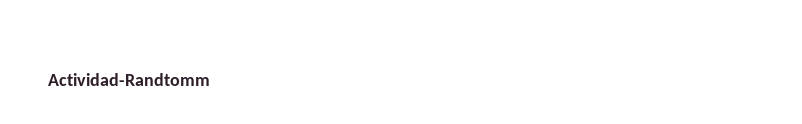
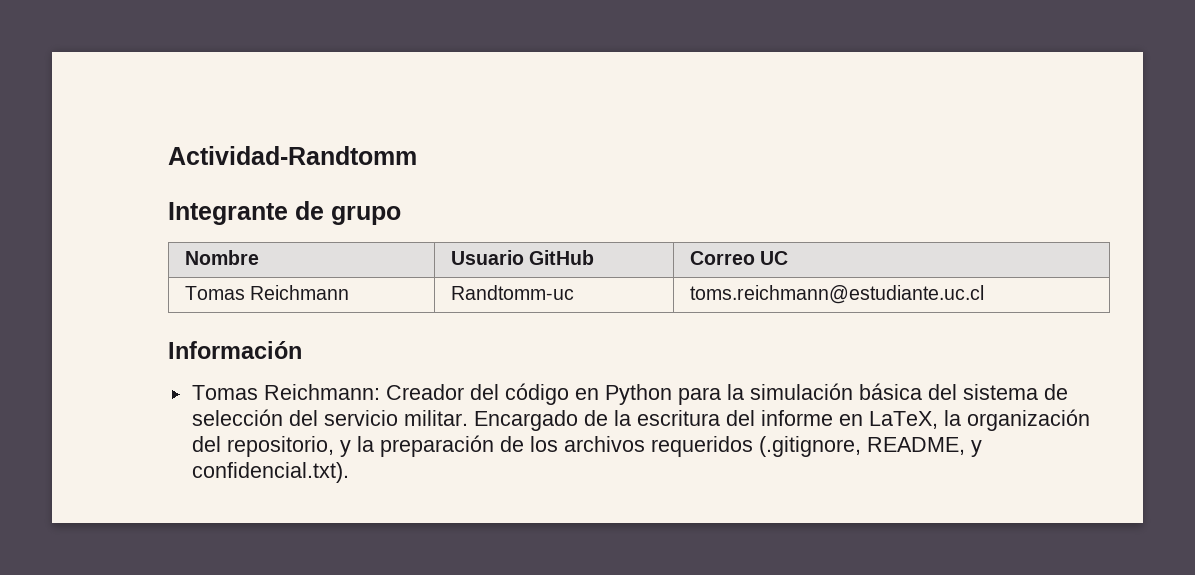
(210, 79) none -> [168,201,401,225] [185,250,260,265] [451,250,595,265] [690,251,789,265] [185,285,350,300] [451,285,575,300] [690,285,985,304] [168,341,302,359] [191,383,1068,405] [191,409,1090,431] [191,435,982,457] [191,462,349,483] // Integrante de grupo // Nombre | Usuario GitHub | Correo UC // Tomas Reichmann | Randtomm-uc | toms.reichmann@estudiante.uc.cl // Información // Tomas Reichmann: Creador del código en Python para la simulación básica del sistema de selección del servicio militar. Encargado de la escritura del informe en LaTeX, la organización del repositorio, y la preparación de los archivos requeridos (.gitignore, README, y confidencial.txt).

